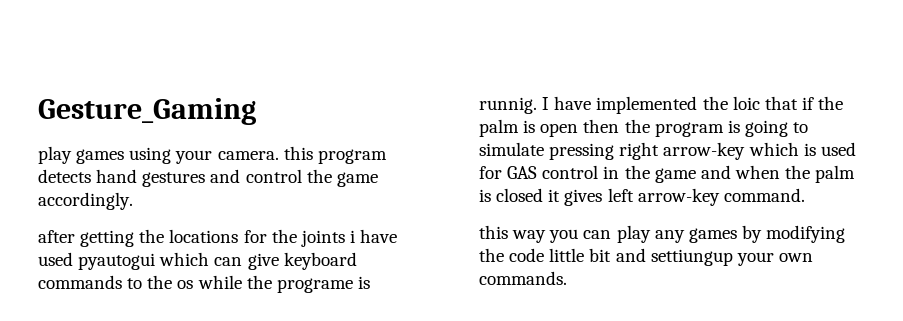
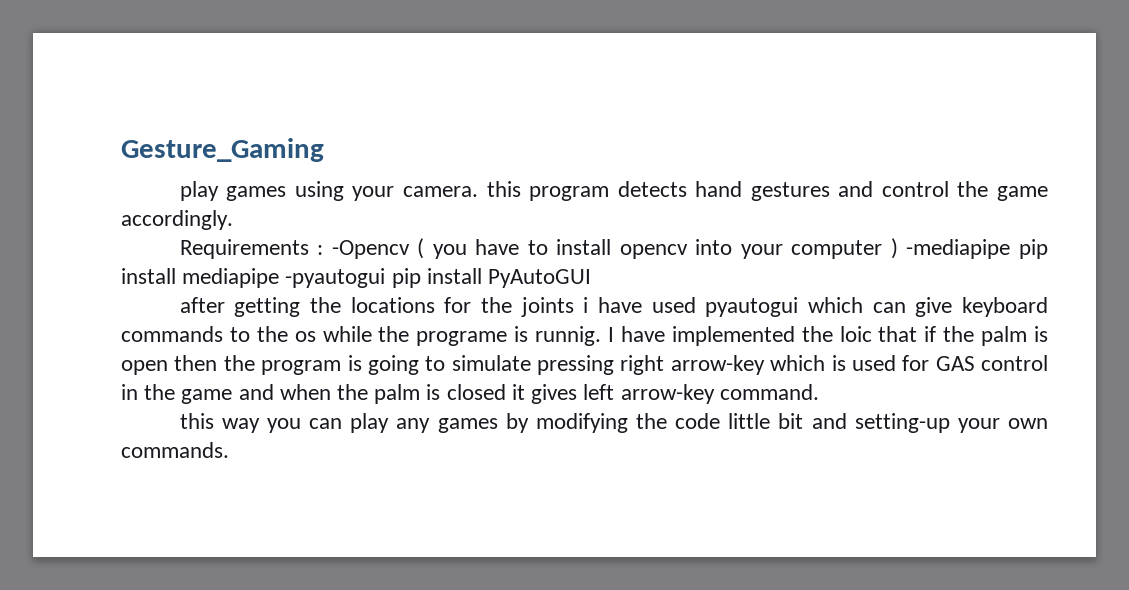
(133, 201) none -> [179,238,1048,259] [121,268,592,288] // Requirements : -Opencv ( you have to install opencv into your computer ) -mediapipe pip install mediapipe -pyautogui pip install PyAutoGUI
[650,249,733,266] settiungup -> [854,413,950,433] setting-up

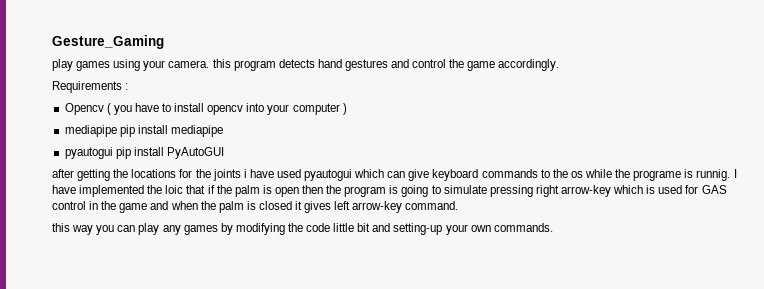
[331,240,410,259] -Opencv -> [64,103,104,115] // Opencv
[906,239,1011,259] -mediapipe -> [64,125,117,137] // mediapipe
[285,268,386,288] -pyautogui -> [64,147,113,159] // pyautogui

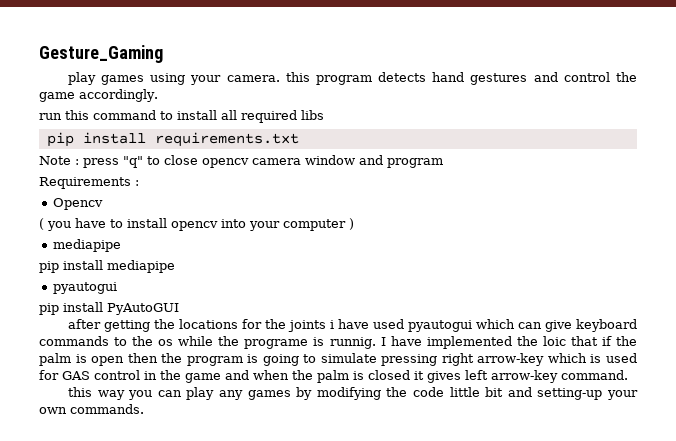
(560, 65) none -> [39,110,324,123] [46,132,299,147] [39,155,443,168] // run this command to install all required libs // pip install requirements.txt // Note : press "q" to close opencv camera window and program
(104, 109) none -> (103, 204) //
(117, 131) none -> (121, 245) //
(113, 153) none -> (117, 288) //

